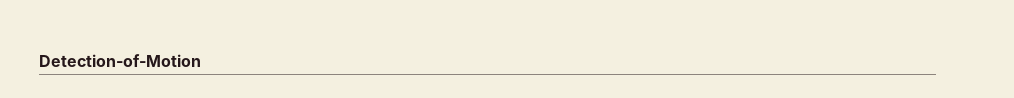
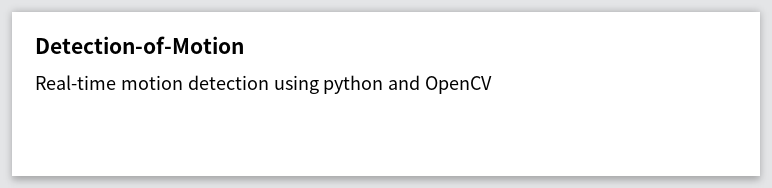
(201, 60) none -> [35,75,493,94] // Real-time motion detection using python and OpenCV

